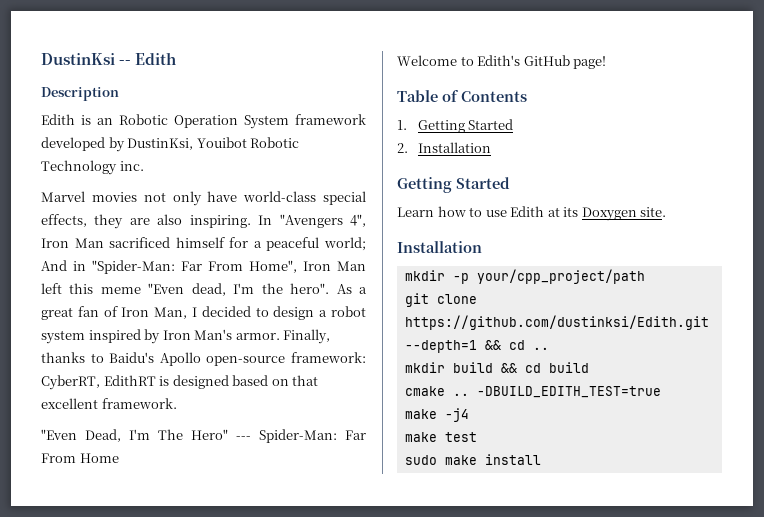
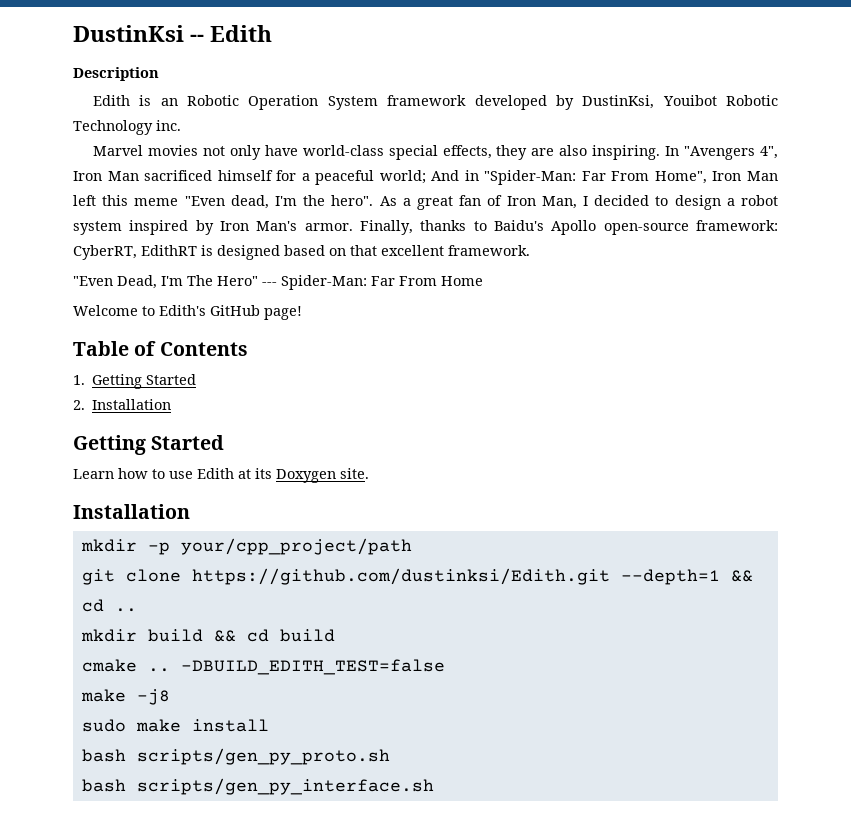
[476,386,661,398] [404,408,469,422] [404,432,477,442] -DBUILD_EDITH_TEST=true // make -j4 // make test -> [180,659,445,675] [80,689,170,705] -DBUILD_EDITH_TEST=false // make -j8
(541, 459) none -> [81,748,390,765] [81,778,434,795] // bash scripts/gen_py_proto.sh // bash scripts/gen_py_interface.sh

